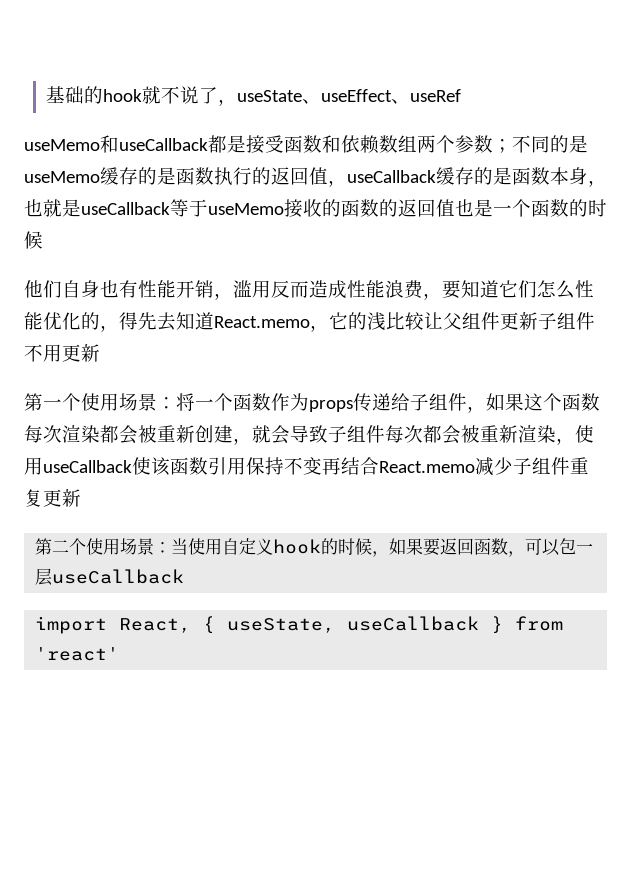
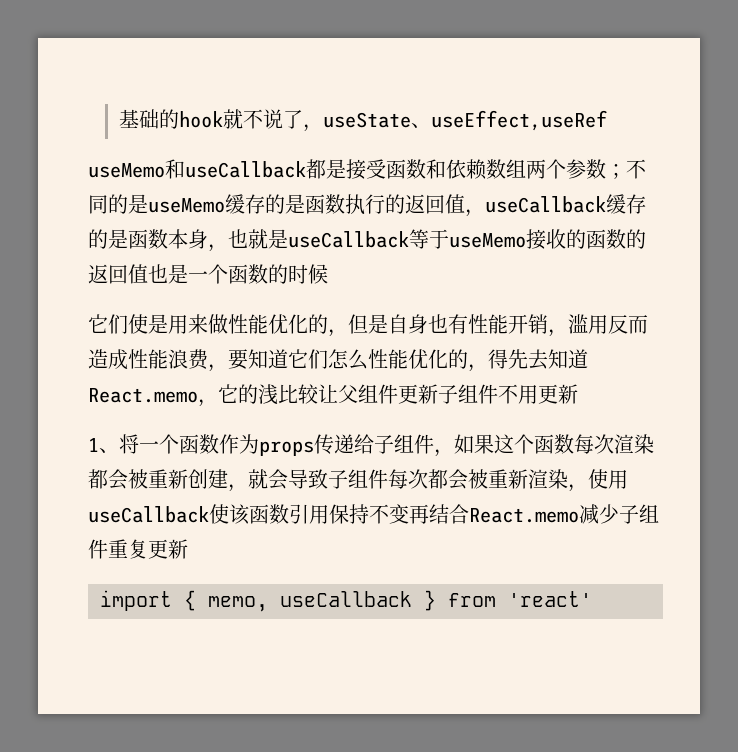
[320,89,461,104] useEffect、useRef -> [431,110,608,131] useEffect,useRef
[24,280,62,298] 他们 -> [88,314,388,337] 它们使是用来做性能优化的，但是
[24,393,176,411] 第一个使用场景： -> [88,438,119,453] 1、
[35,538,594,557] [35,568,185,586] [35,616,336,634] 第二个使用场景：当使用自定义hook的时候，如果要返回函数，可以包一层useCallback // import React, { useState, -> [100,590,268,612] import { memo,

